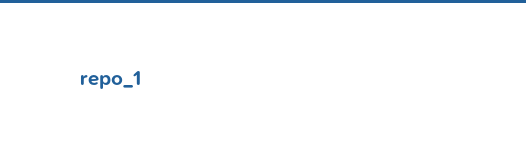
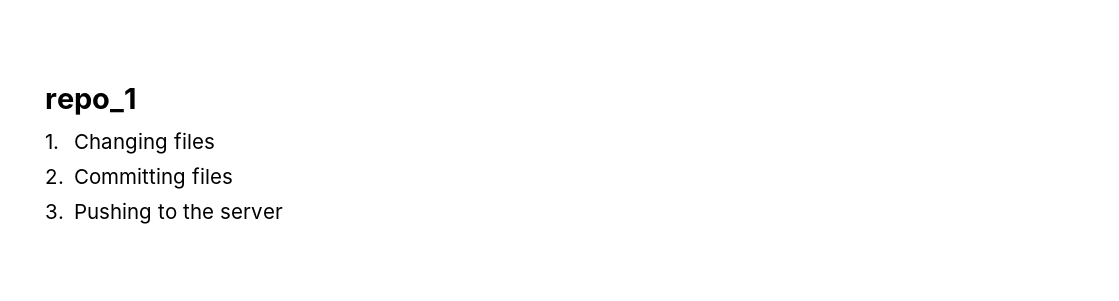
(141, 80) none -> [45,132,216,154] [45,167,234,189] [45,202,284,224] // 1. Changing files // 2. Committing files // 3. Pushing to the server

